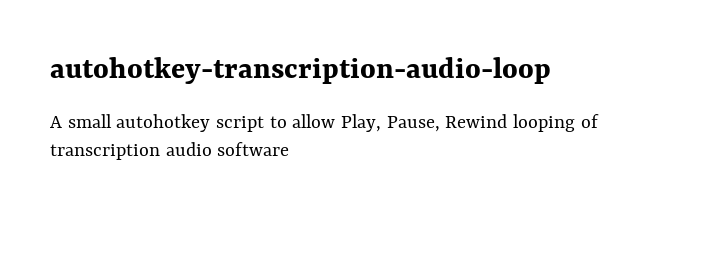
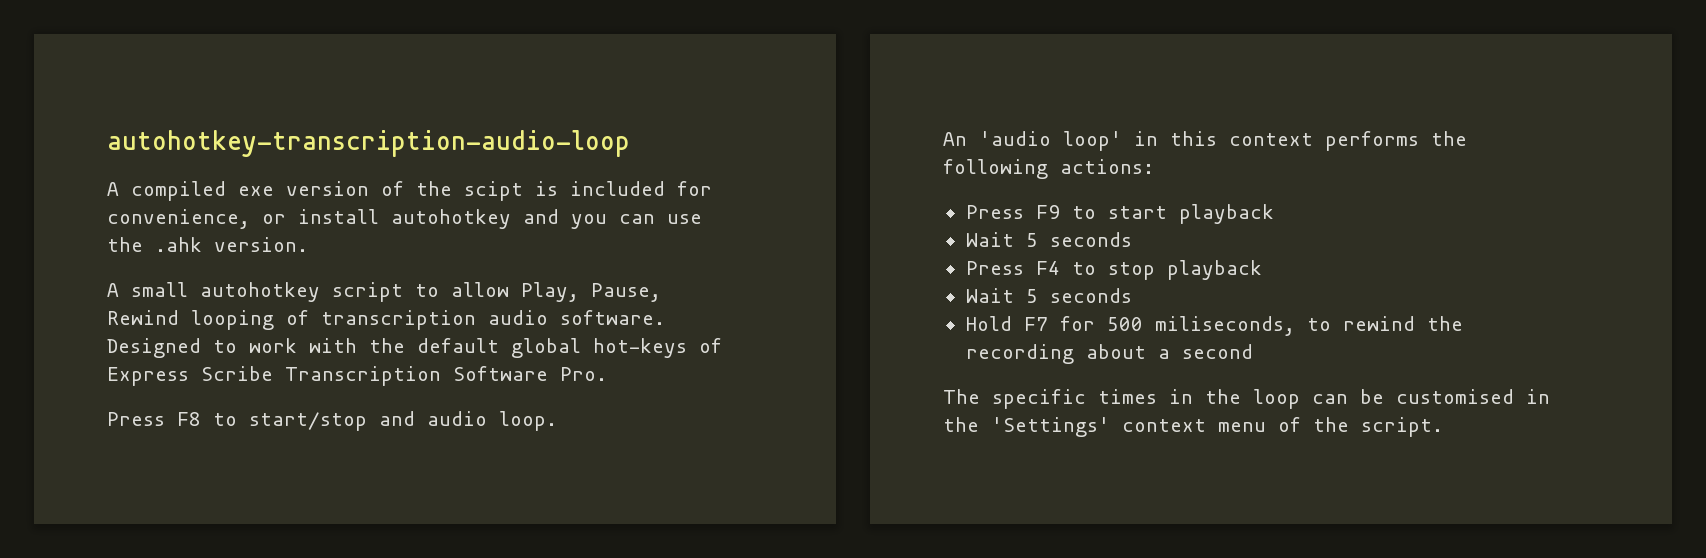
(551, 70) none -> [107,181,712,201] [107,209,702,229] [107,237,308,252] // A compiled exe version of the scipt is included for convenience, or install autohotkey and you can use the .ahk version.
[217,142,290,156] software -> [560,310,665,325] [107,338,722,358] [107,366,607,386] [107,411,557,431] [943,131,1467,151] [943,159,1154,179] [965,204,1274,224] [965,232,1132,247] [965,260,1262,280] [965,288,1132,303] [965,316,1463,336] [965,344,1253,364] [943,389,1550,409] [943,417,1443,437] software. Designed to work with the default global hot-keys of Express Scribe Transcription Software Pro. // Press F8 to start/stop and audio loop. // An 'audio loop' in this context performs the following actions: // Press F9 to start playback // Wait 5 seconds // Press F4 to stop playback // Wait 5 seconds // Hold F7 for 500 miliseconds, to rewind the recording about a second // The specific times in the loop can be customised in the 'Settings' context menu of the script.

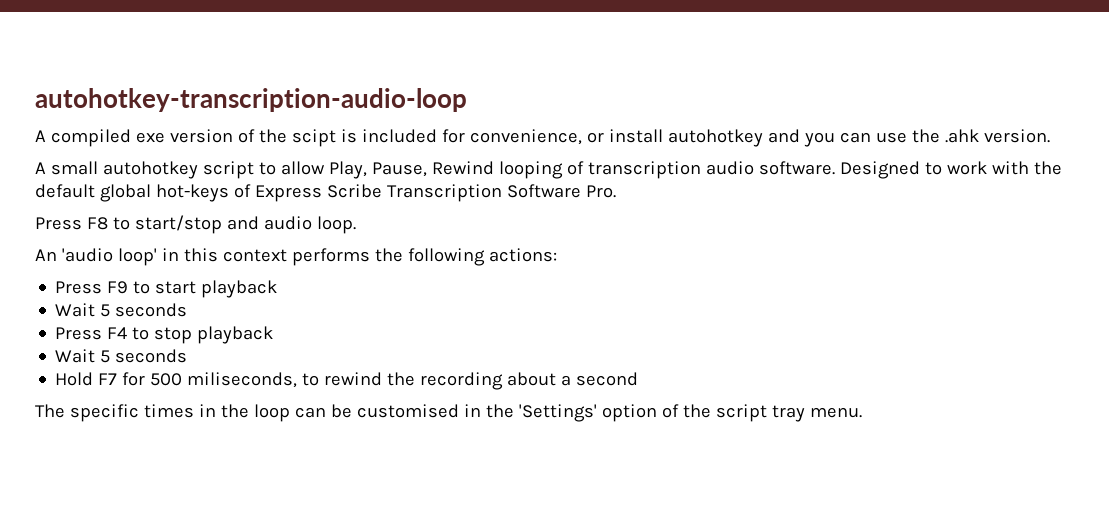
[1122,417,1443,437] context menu of the script. -> [601,404,862,422] option of the script tray menu.

